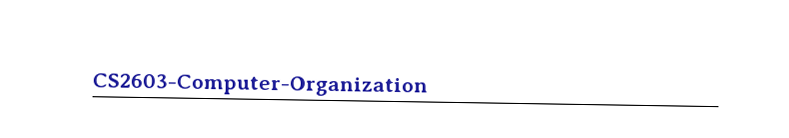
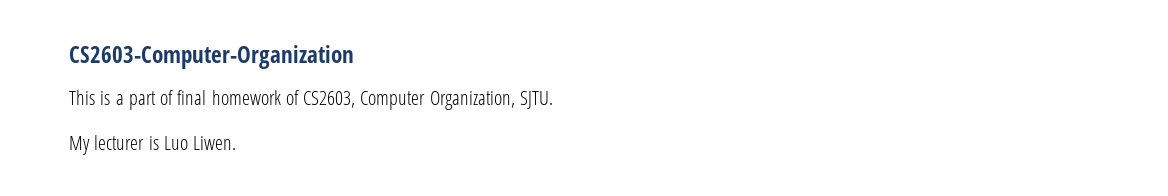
(428, 85) none -> [69,90,553,110] [69,135,237,155] // This is a part of final homework of CS2603, Computer Organization, SJTU. // My lecturer is Luo Liwen.

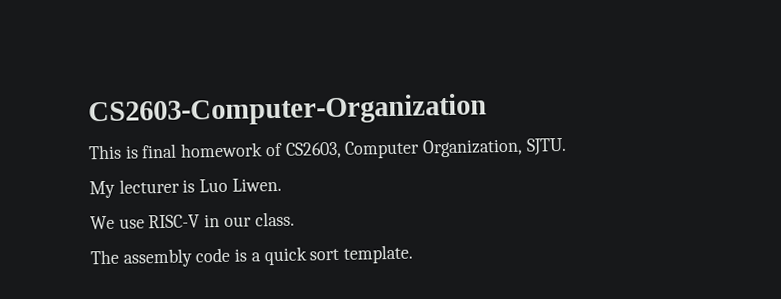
[115,90,174,110] a part of -> (139, 152) none
(237, 143) none -> [90,211,295,230] [90,244,414,268] // We use RISC-V in our class. // The assembly code is a quick sort template.

